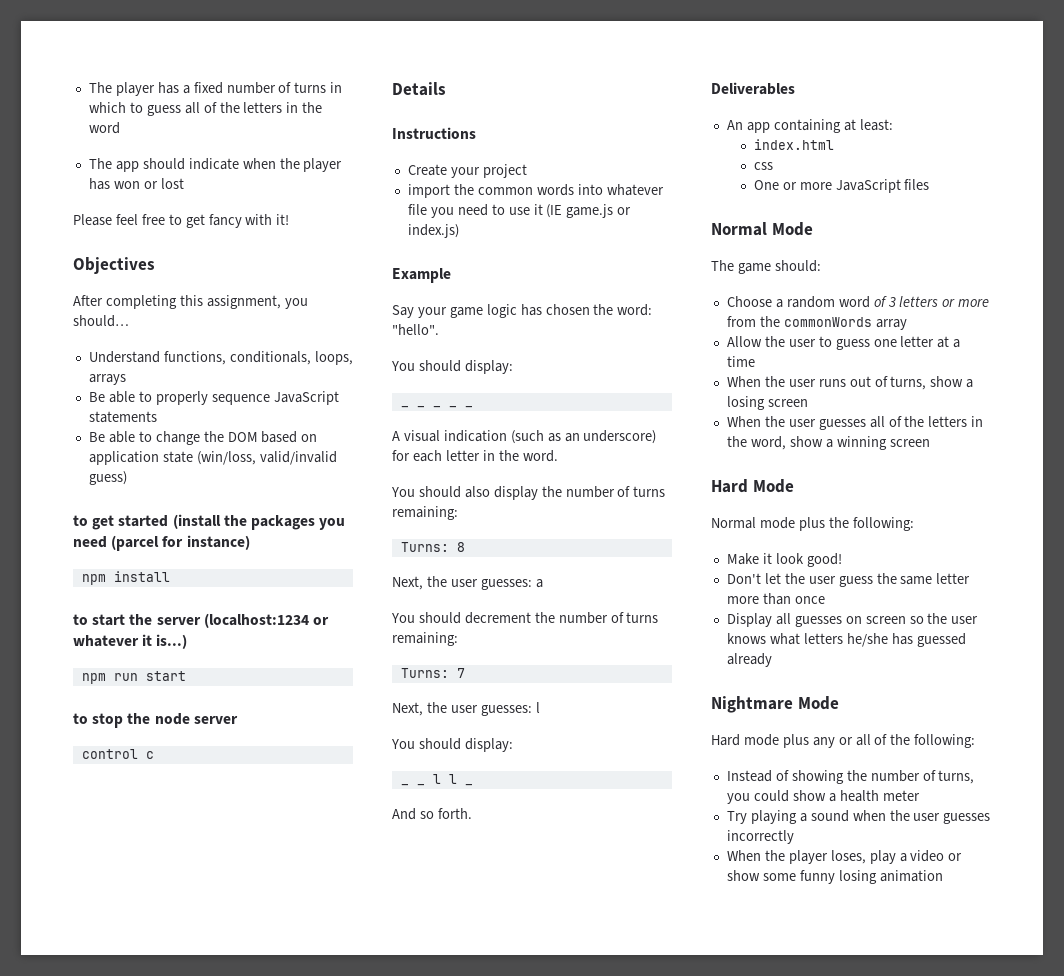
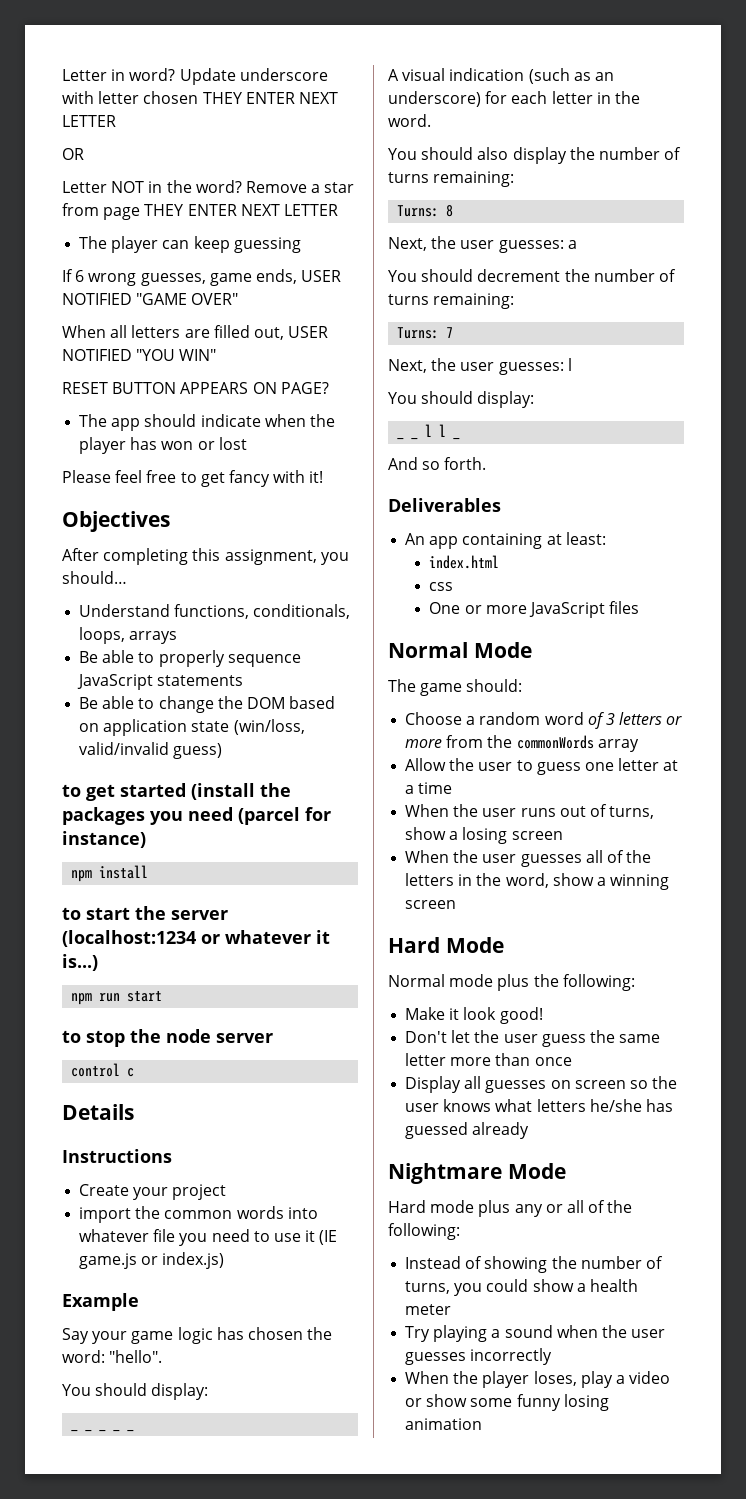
[88,82,343,96] [88,102,323,116] [88,122,120,134] The player has a fixed number of turns in which to guess all of the letters in the word -> [62,68,328,85] [62,91,338,104] [62,115,116,127] [62,148,84,160] [62,180,355,193] [62,203,338,220] [79,236,301,253] [62,269,342,286] [62,293,239,305] [62,325,329,340] [62,349,217,361] [62,382,329,394] Letter in word? Update underscore with letter chosen THEY ENTER NEXT LETTER // OR // Letter NOT in the word? Remove a star from page THEY ENTER NEXT LETTER // The player can keep guessing // If 6 wrong guesses, game ends, USER NOTIFIED "GAME OVER" // When all letters are filled out, USER NOTIFIED "YOU WIN" // RESET BUTTON APPEARS ON PAGE?

